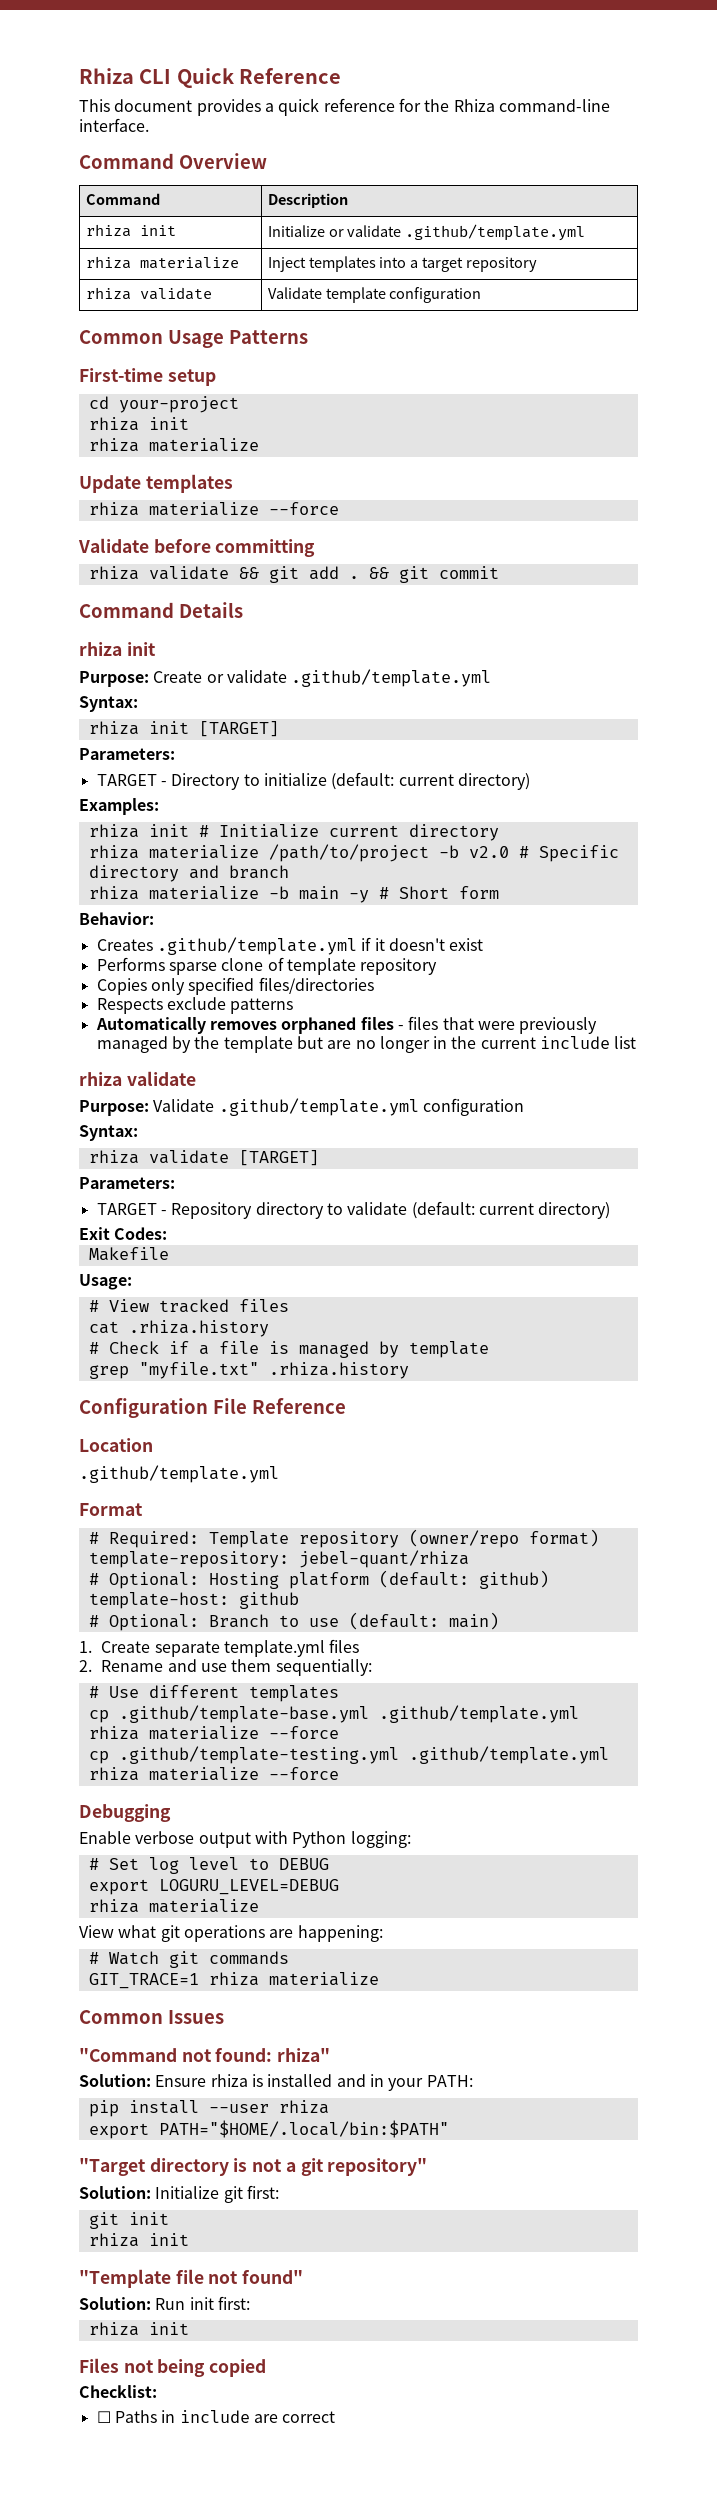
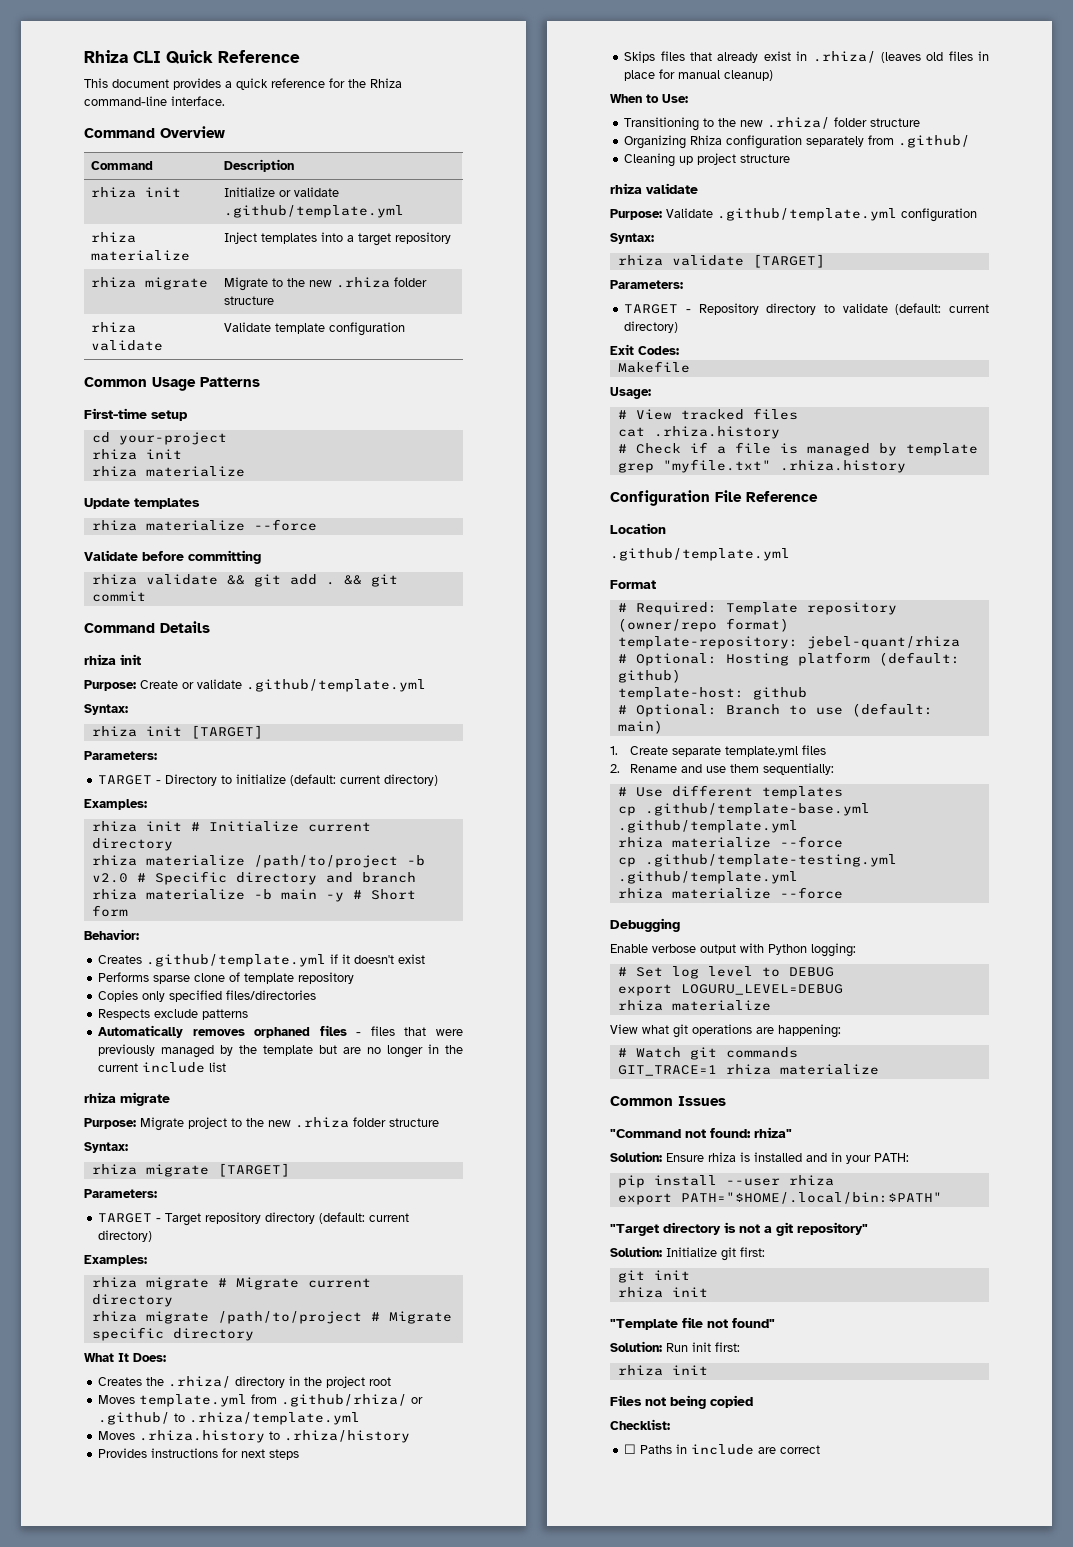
(538, 264) none -> [90,277,208,290] [223,277,427,291] [223,296,274,305] // rhiza migrate | Migrate to the new .rhiza folder structure
(637, 1042) none -> [84,1092,170,1106] [84,1117,439,1131] [84,1142,128,1153] [91,1163,290,1177] [84,1189,157,1198] [98,1212,410,1226] [98,1230,153,1242] [84,1255,147,1266] [91,1277,371,1290] [91,1294,173,1307] [91,1311,452,1324] [91,1327,254,1341] [84,1353,166,1362] [98,1376,392,1388] [98,1394,424,1407] [98,1412,361,1425] [98,1430,411,1443] [98,1448,300,1460] [624,51,989,63] [624,69,774,81] [610,94,688,103] [624,117,921,131] [624,135,971,149] [624,153,791,167] // rhiza migrate // Purpose: Migrate project to the new .rhiza folder structure // Syntax: // rhiza migrate [TARGET] // Parameters: // TARGET - Target repository directory (default: current directory) // Examples: // rhiza migrate # Migrate current directory // rhiza migrate /path/to/project # Migrate specific directory // What It Does: // Creates the .rhiza/ directory in the project root // Moves template.yml from .github/rhiza/ or .github/ to .rhiza/template.yml // Moves .rhiza.history to .rhiza/history // Provides instructions for next steps // Skips files that already exist in .rhiza/ (leaves old files in place for manual cleanup) // When to Use: // Transitioning to the new .rhiza/ folder structure // Organizing Rhiza configuration separately from .github/ // Cleaning up project structure

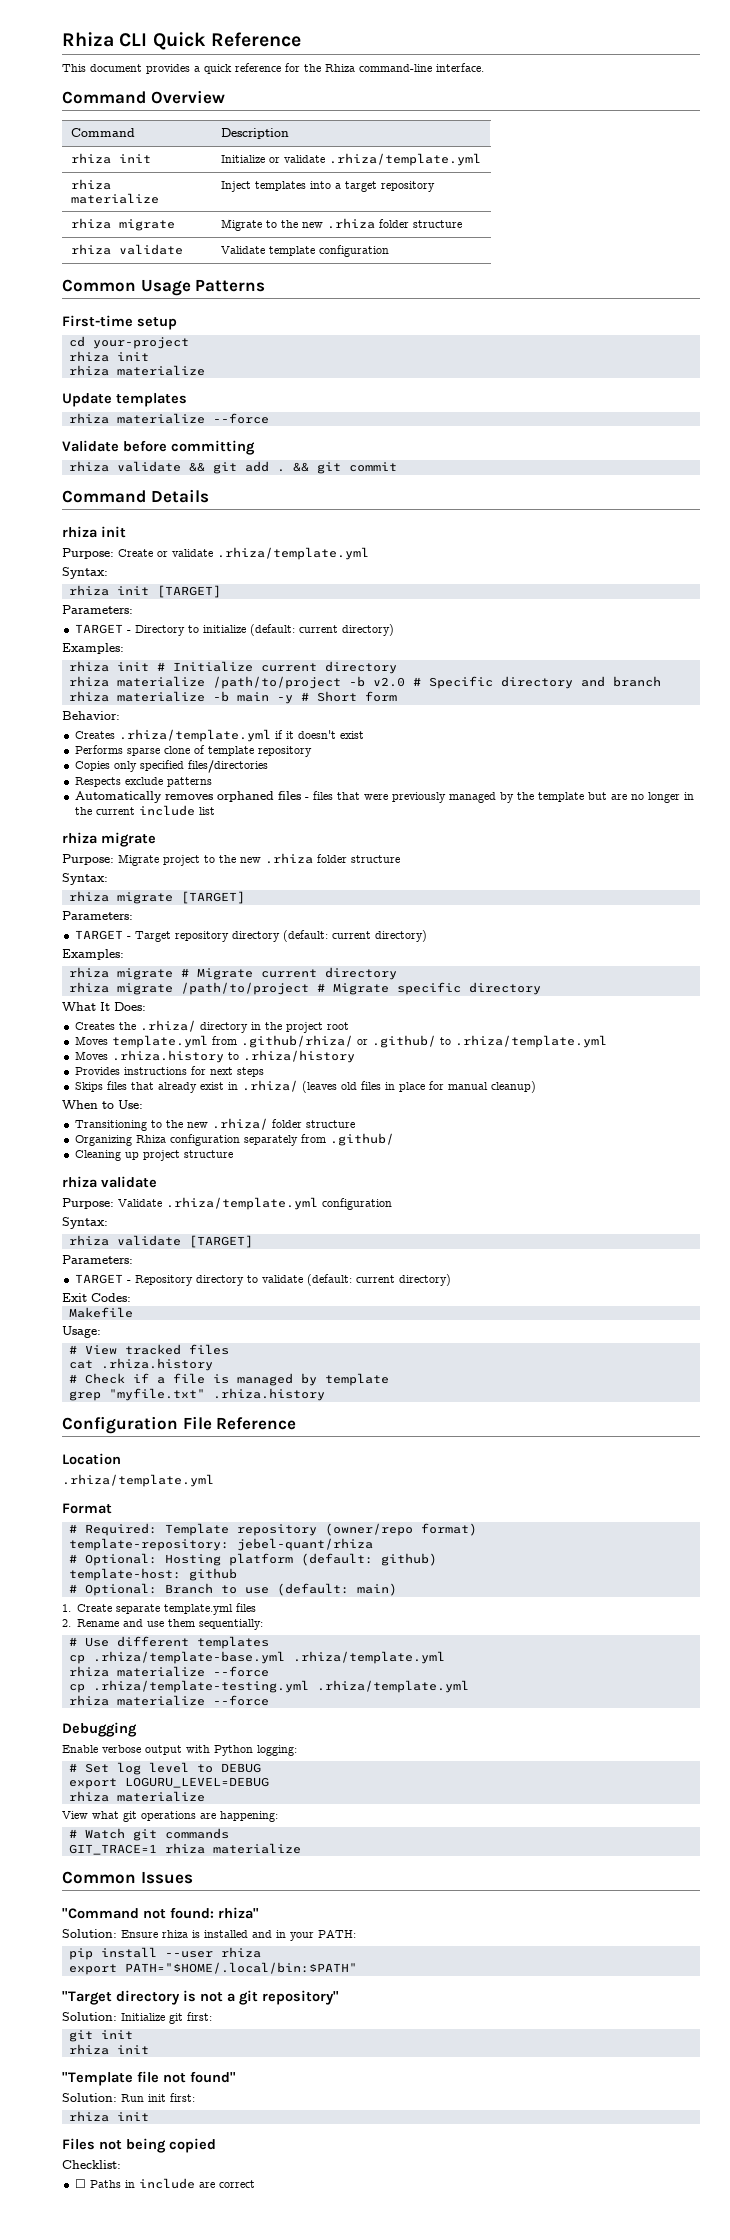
[223,205,404,218] .github/template.yml -> [328,153,481,166] .rhiza/template.yml
[246,679,426,692] .github/template.yml -> [217,547,369,560] .rhiza/template.yml
[146,954,327,967] .github/template.yml -> [118,729,271,742] .rhiza/template.yml
[717,208,897,221] .github/template.yml -> [166,1197,318,1210] .rhiza/template.yml
[610,548,790,561] .github/template.yml -> [62,1474,214,1487] .rhiza/template.yml
[644,803,870,816] [617,820,798,833] .github/template-base.yml .github/template.yml -> [92,1651,445,1664] .rhiza/template-base.yml .rhiza/template.yml
[644,854,897,867] [617,871,798,884] .github/template-testing.yml .github/template.yml -> [92,1680,469,1693] .rhiza/template-testing.yml .rhiza/template.yml

